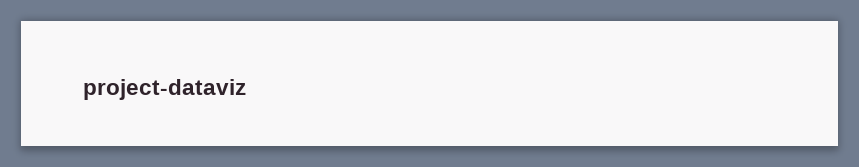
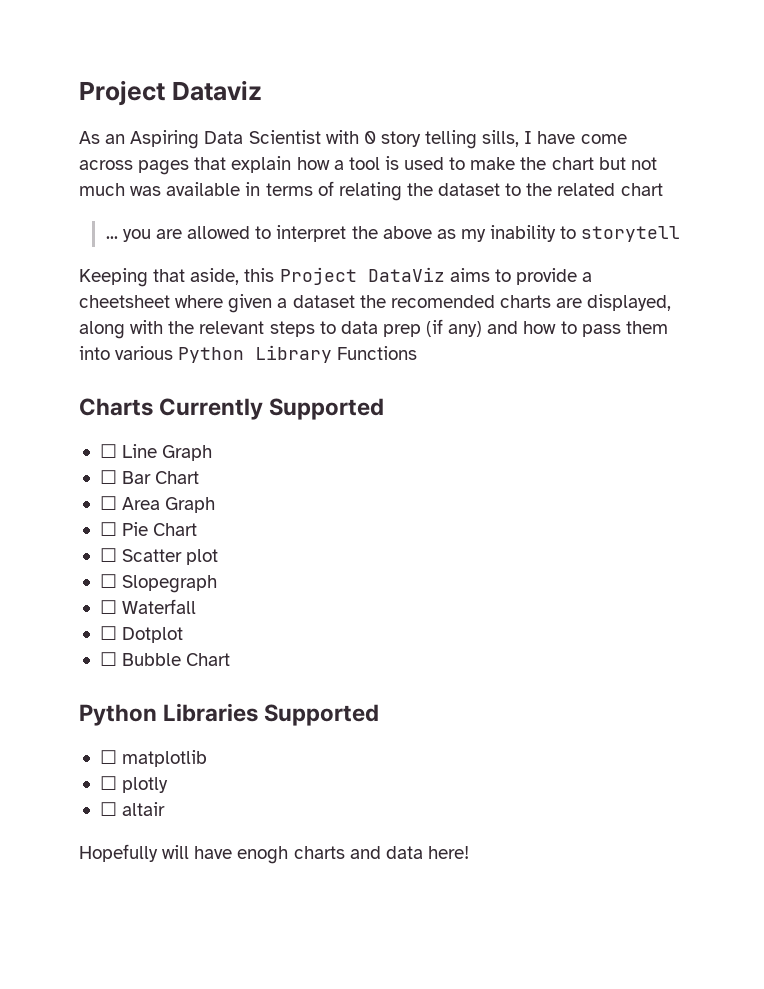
[83,79,246,100] project-dataviz -> [79,80,262,106] [79,130,627,149] [79,156,657,175] [79,181,663,201] [105,225,681,242] [79,267,593,287] [79,294,672,313] [79,319,668,339] [79,345,418,363] [79,398,385,420] [99,444,213,461] [99,470,200,484] [99,496,216,513] [99,522,198,536] [99,548,219,565] [99,574,218,593] [99,599,197,614] [99,626,184,643] [99,652,231,666] [79,703,380,726] [99,750,208,767] [99,776,169,793] [99,802,166,816] [79,844,469,864] Project Dataviz // As an Aspiring Data Scientist with 0 story telling sills, I have come across pages that explain how a tool is used to make the chart but not much was available in terms of relating the dataset to the related chart // ... you are allowed to interpret the above as my inability to storytell // Keeping that aside, this Project DataViz aims to provide a cheetsheet where given a dataset the recomended charts are displayed, along with the relevant steps to data prep (if any) and how to pass them into various Python Library Functions // Charts Currently Supported // ☐ Line Graph // ☐ Bar Chart // ☐ Area Graph // ☐ Pie Chart // ☐ Scatter plot // ☐ Slopegraph // ☐ Waterfall // ☐ Dotplot // ☐ Bubble Chart // Python Libraries Supported // ☐ matplotlib // ☐ plotly // ☐ altair // Hopefully will have enogh charts and data here!

